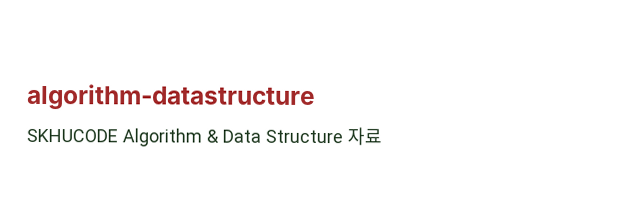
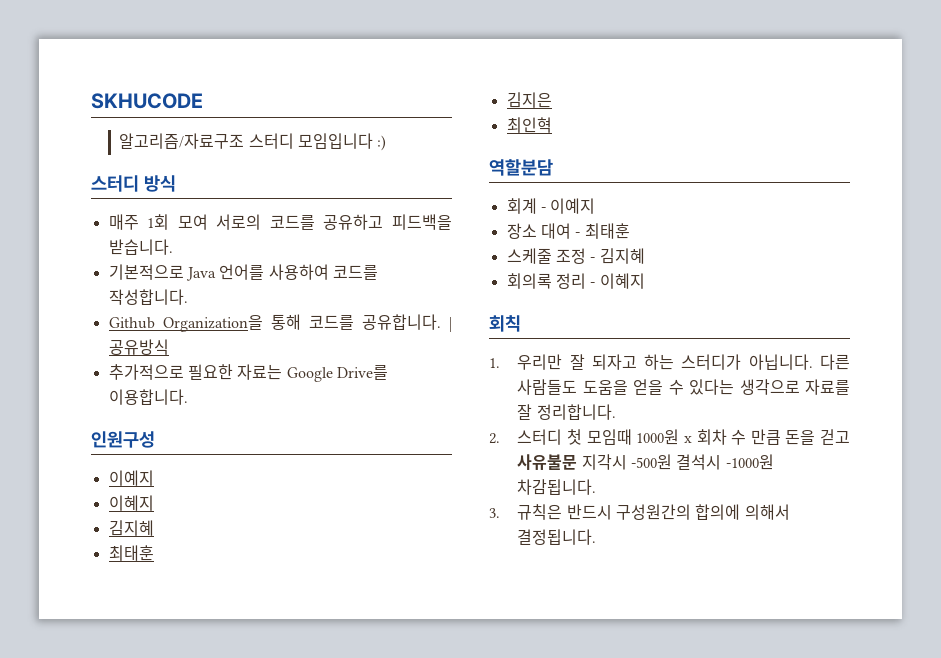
[26,83,316,110] [26,127,382,147] algorithm-datastructure // SKHUCODE Algorithm & Data Structure 자료 -> [91,93,203,109] [119,133,387,151] [91,175,176,192] [108,214,452,230] [108,239,173,255] [108,264,378,281] [108,289,188,305] [108,314,452,332] [108,339,169,355] [108,364,388,382] [108,389,188,405] [91,431,155,448] [108,470,154,486] [108,495,154,511] [108,520,154,536] [108,545,154,561] [506,92,552,108] [506,117,552,133] [489,159,553,176] [506,198,596,214] [506,223,630,239] [506,248,645,264] [506,273,645,289] [489,315,521,332] [489,354,850,370] [517,379,850,395] [517,404,616,420] [489,429,850,445] [517,454,774,470] [517,479,597,495] [489,504,790,520] [517,529,597,545] SKHUCODE // 알고리즘/자료구조 스터디 모임입니다 :) // 스터디 방식 // 매주 1회 모여 서로의 코드를 공유하고 피드백을 받습니다. // 기본적으로 Java 언어를 사용하여 코드를 작성합니다. // Github Organization을 통해 코드를 공유합니다. | 공유방식 // 추가적으로 필요한 자료는 Google Drive를 이용합니다. // 인원구성 // 이예지 // 이혜지 // 김지혜 // 최태훈 // 김지은 // 최인혁 // 역할분담 // 회계 - 이예지 // 장소 대여 - 최태훈 // 스케줄 조정 - 김지혜 // 회의록 정리 - 이혜지 // 회칙 // 1. 우리만 잘 되자고 하는 스터디가 아닙니다. 다른 사람들도 도움을 얻을 수 있다는 생각으로 자료를 잘 정리합니다. // 2. 스터디 첫 모임때 1000원 x 회차 수 만큼 돈을 걷고 사유불문 지각시 -500원 결석시 -1000원 차감됩니다. // 3. 규칙은 반드시 구성원간의 합의에 의해서 결정됩니다.

